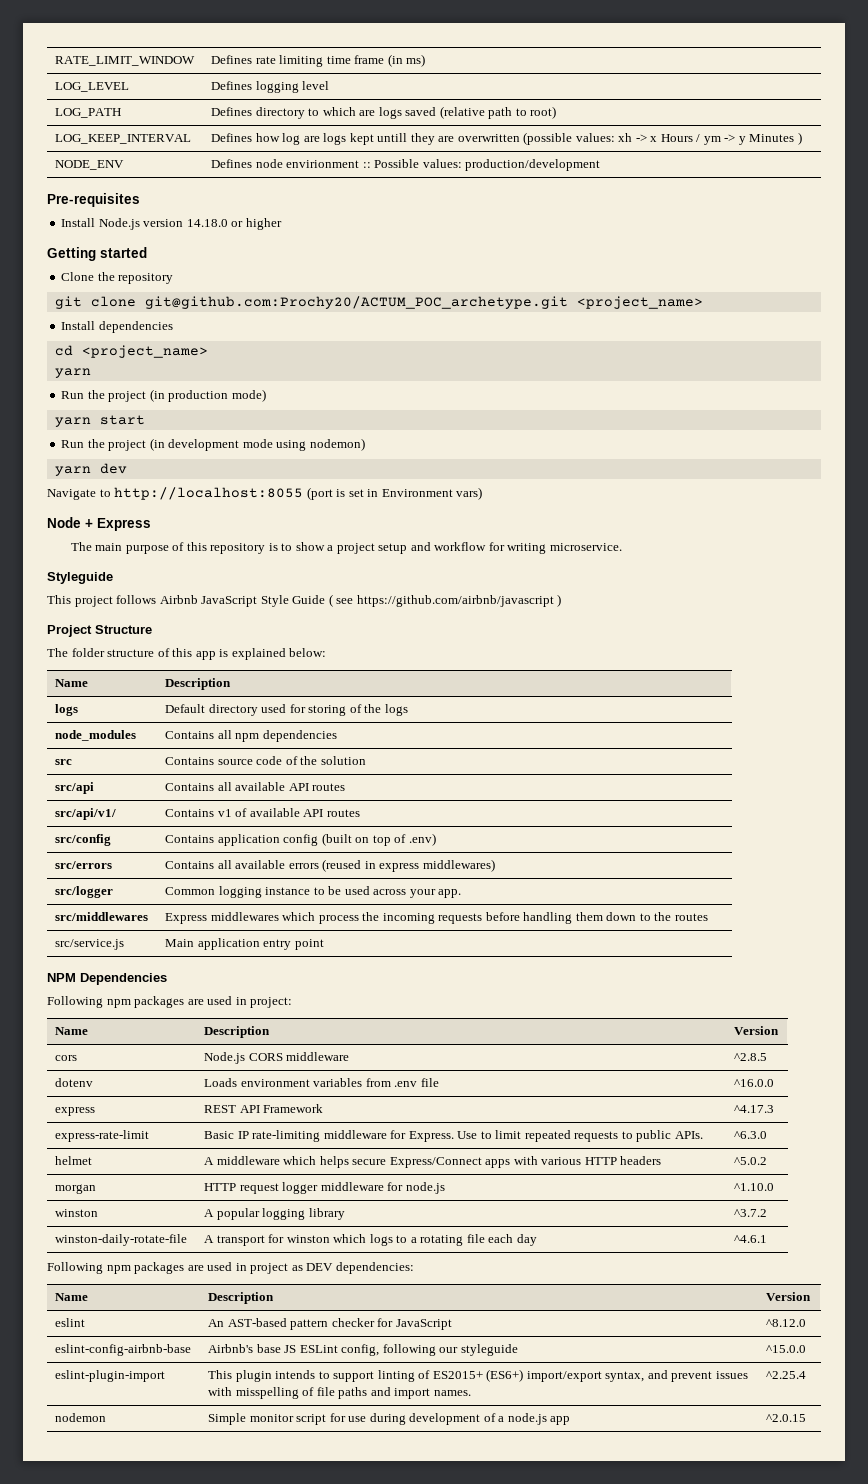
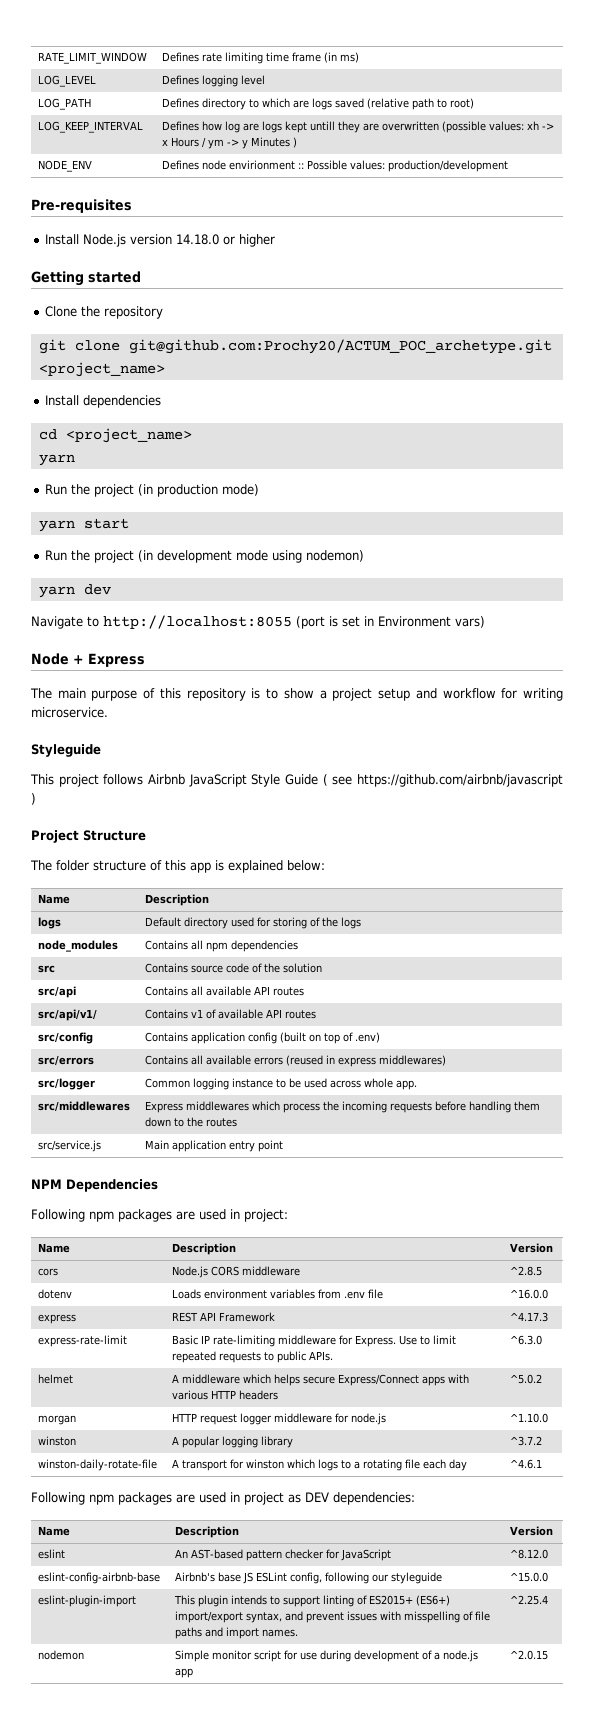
[409,889,436,898] your -> [364,1078,394,1088] whole

